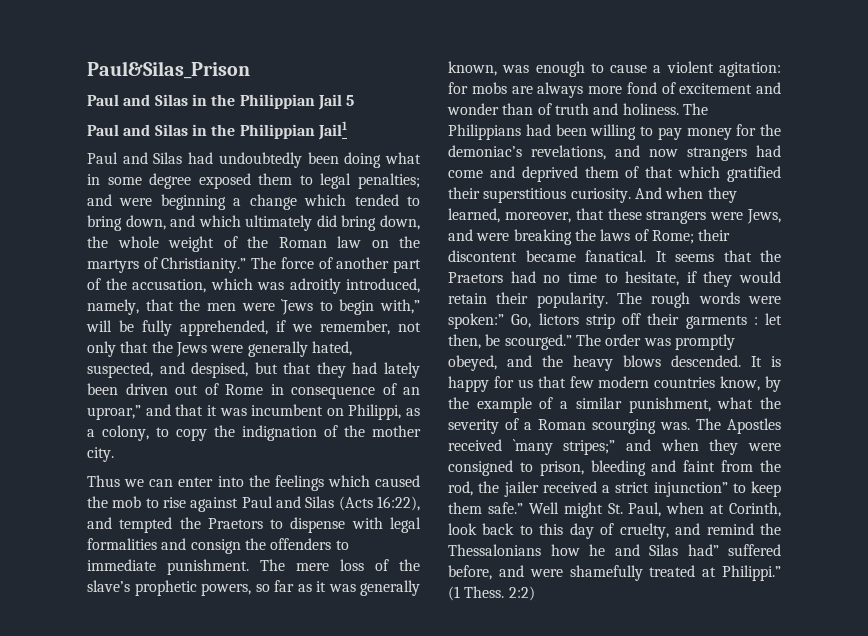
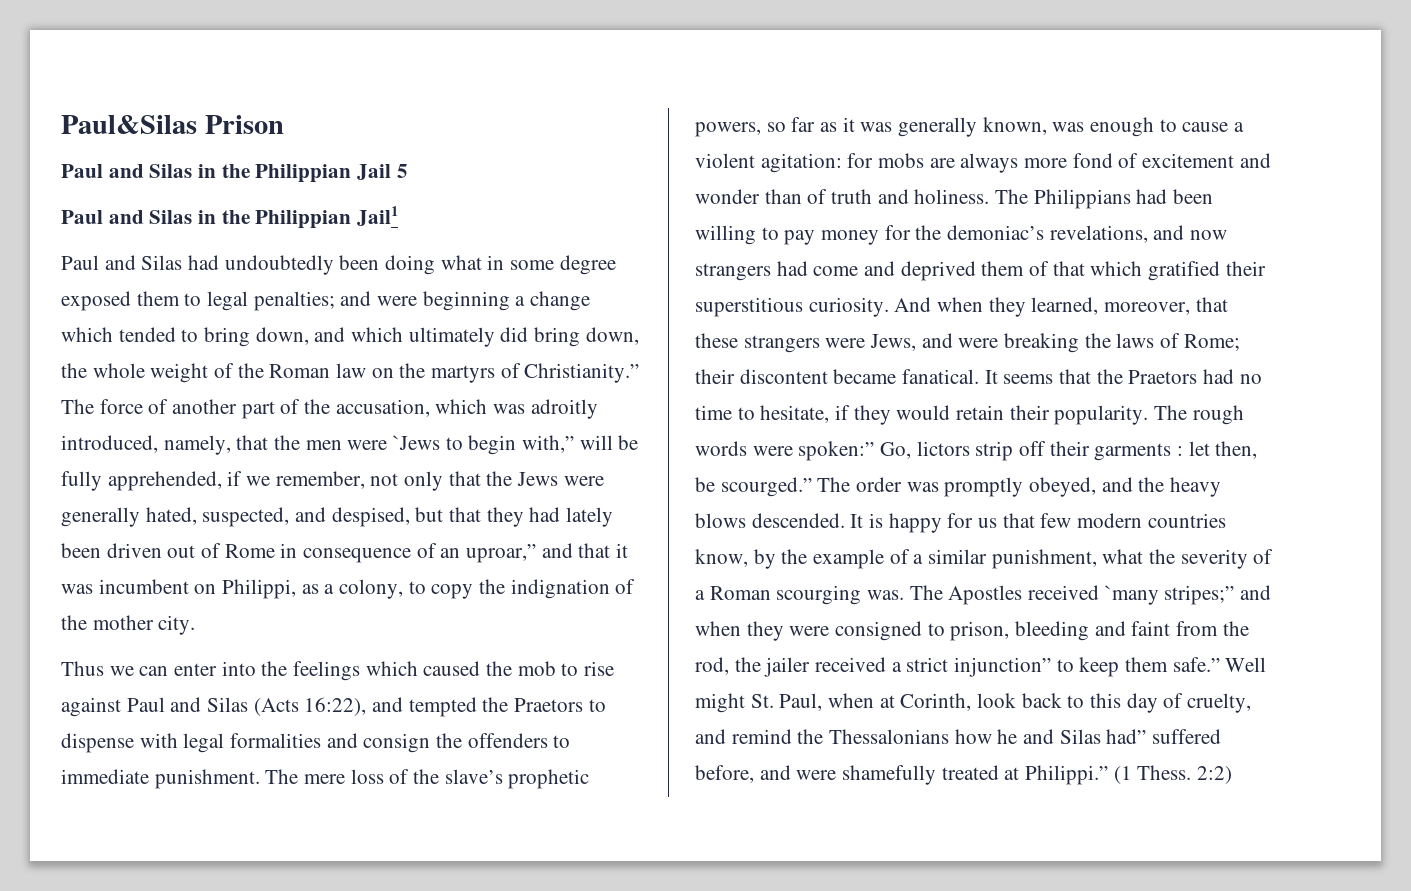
[87,61,250,79] Paul&Silas_Prison -> [61,115,284,134] Paul&Silas Prison

